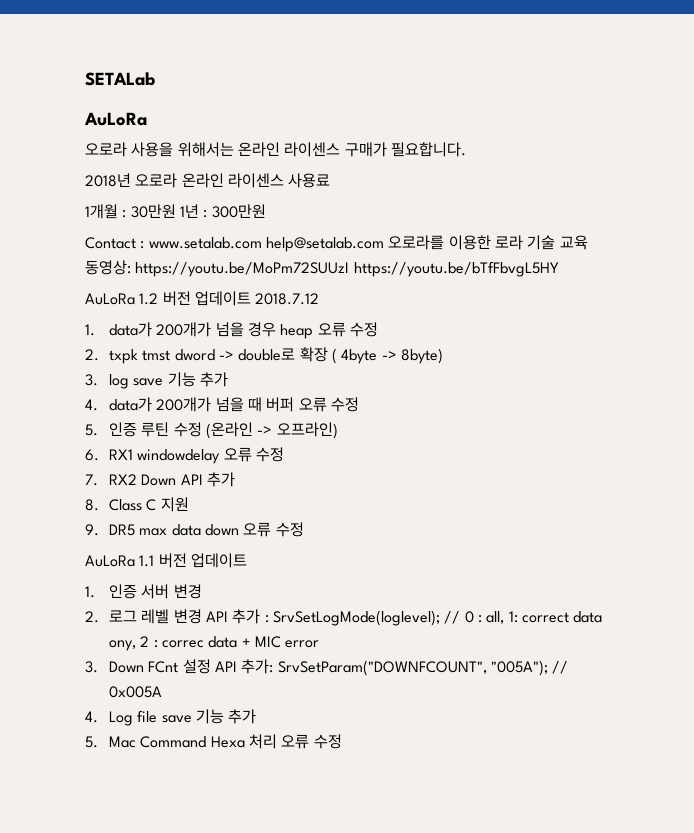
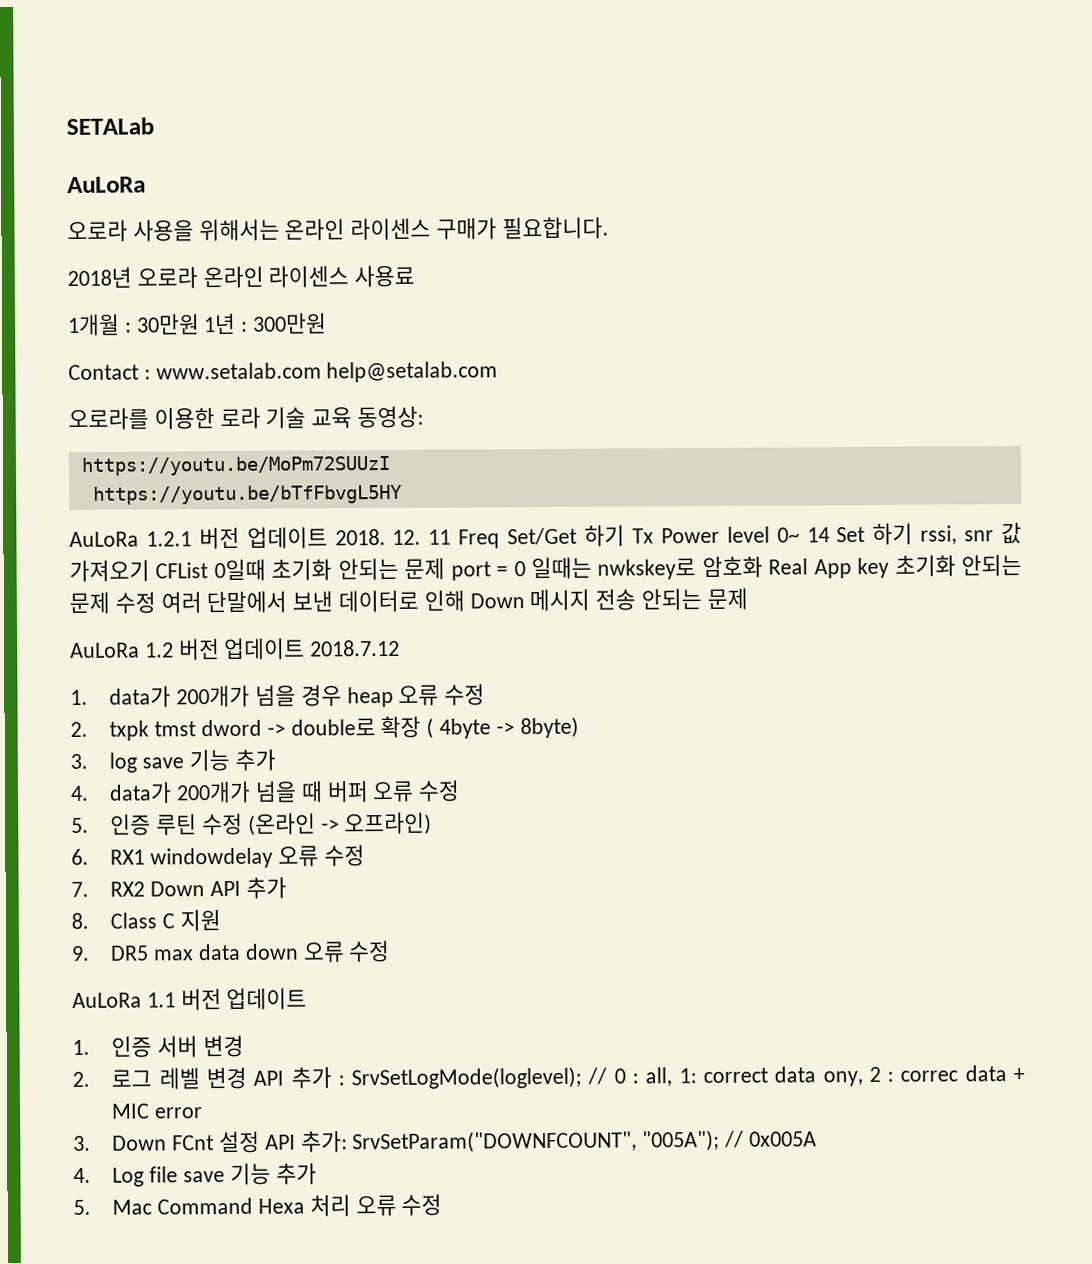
(384, 244) none -> (499, 372) //
(131, 267) none -> (425, 417) //
(350, 269) none -> (391, 465) //
(559, 269) none -> [69,522,1023,550] [69,554,1022,582] [69,587,748,614] // AuLoRa 1.2.1 버전 업데이트 2018. 12. 11 Freq Set/Get 하기 Tx Power level 0~ 14 Set 하기 rssi, snr 값 가져오기 CFList 0일때 초기화 안되는 문제 port = 0 일때는 nwkskey로 암호화 Real App key 초기화 안되는 문제 수정 여러 단말에서 보낸 데이터로 인해 Down 메시지 전송 안되는 문제

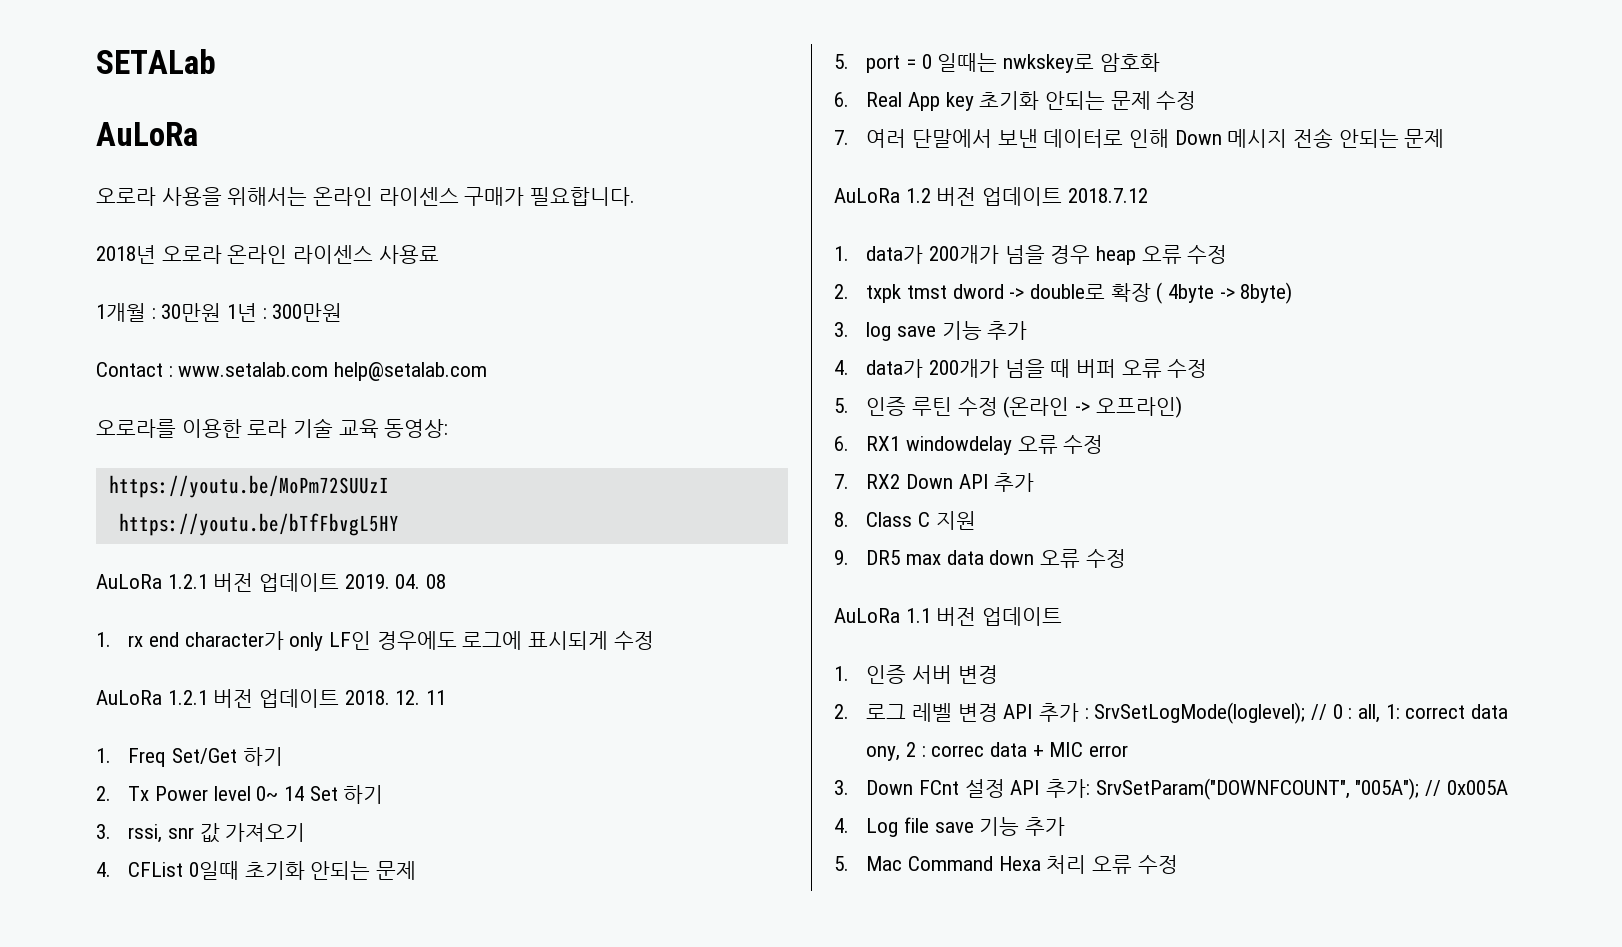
(403, 494) none -> [96,573,447,592] [96,631,654,651] // AuLoRa 1.2.1 버전 업데이트 2019. 04. 08 // 1. rx end character가 only LF인 경우에도 로그에 표시되게 수정
(452, 537) none -> [96,748,111,763] // 1.
(626, 535) none -> [96,786,111,801] // 2.
(914, 533) none -> [96,824,111,839] // 3.
(150, 570) none -> [96,862,111,877] // 4.
(446, 568) none -> [834,54,849,69] // 5.
(763, 567) none -> [834,92,849,107] // 6.
(156, 602) none -> [834,130,849,145] // 7.

